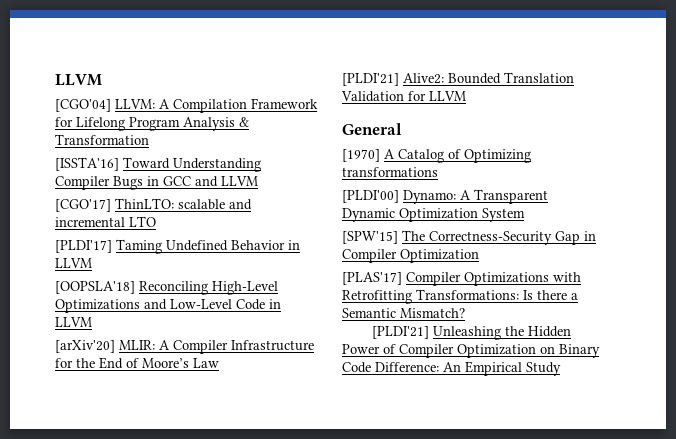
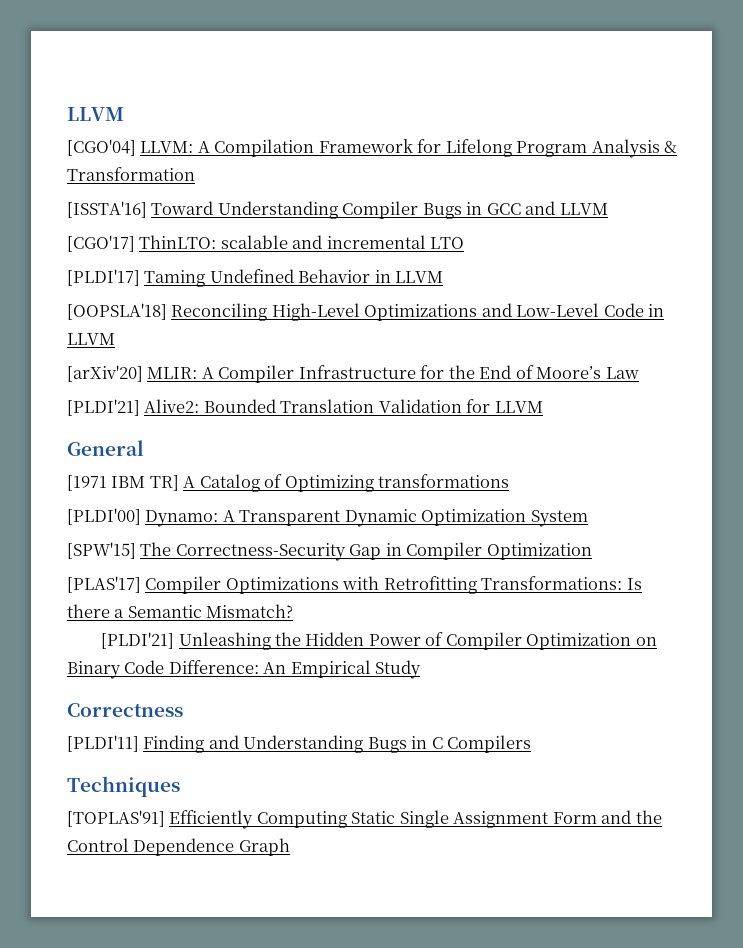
[342,149,380,162] [1970] -> [67,475,179,491] [1971 IBM TR]
(561, 369) none -> [67,703,183,717] [67,735,532,753] [67,776,180,797] [67,810,662,829] [67,838,290,856] // Correctness // [PLDI'11] Finding and Understanding Bugs in C Compilers // Techniques // [TOPLAS'91] Efficiently Computing Static Single Assignment Form and the Control Dependence Graph

